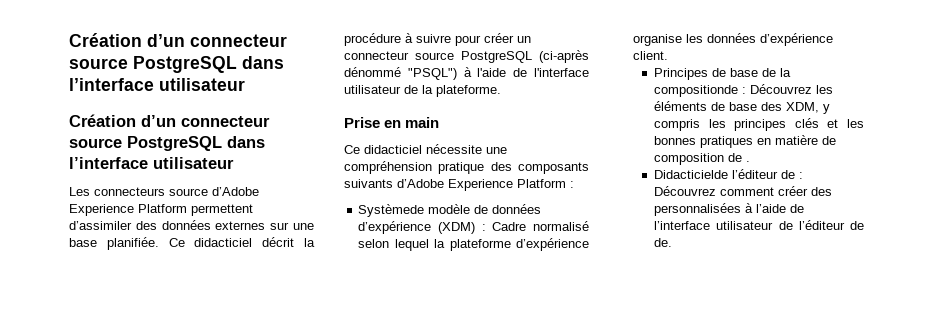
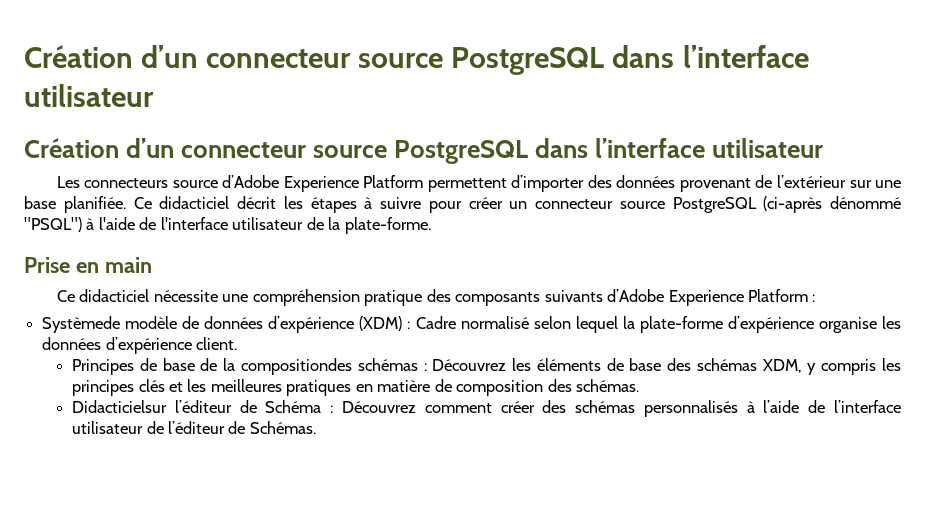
[69,221,132,230] d’assimiler -> [511,175,585,192] d’importer
[215,221,266,230] externes -> [679,175,846,192] provenant de l’extérieur
[304,238,315,247] [344,33,401,46] la procédure -> [283,196,357,213] les étapes
[436,85,501,97] plateforme. -> [344,217,431,234] plate-forme.
[449,239,511,251] plateforme -> [639,316,723,333] plate-forme
[654,85,739,97] compositionde -> [240,358,418,375] compositiondes schémas
(783, 106) none -> [696,358,757,371] schémas
[654,136,697,145] bonnes -> [210,379,282,392] meilleures
[728,153,751,162] [654,169,796,179] de . // Didacticielde l’éditeur de -> [547,379,640,392] [72,400,322,413] des schémas. // Didacticielsur l’éditeur de Schéma
[654,203,742,216] personnalisées -> [575,400,738,417] schémas personnalisés
[654,238,673,247] de. -> [249,421,316,434] Schémas.

